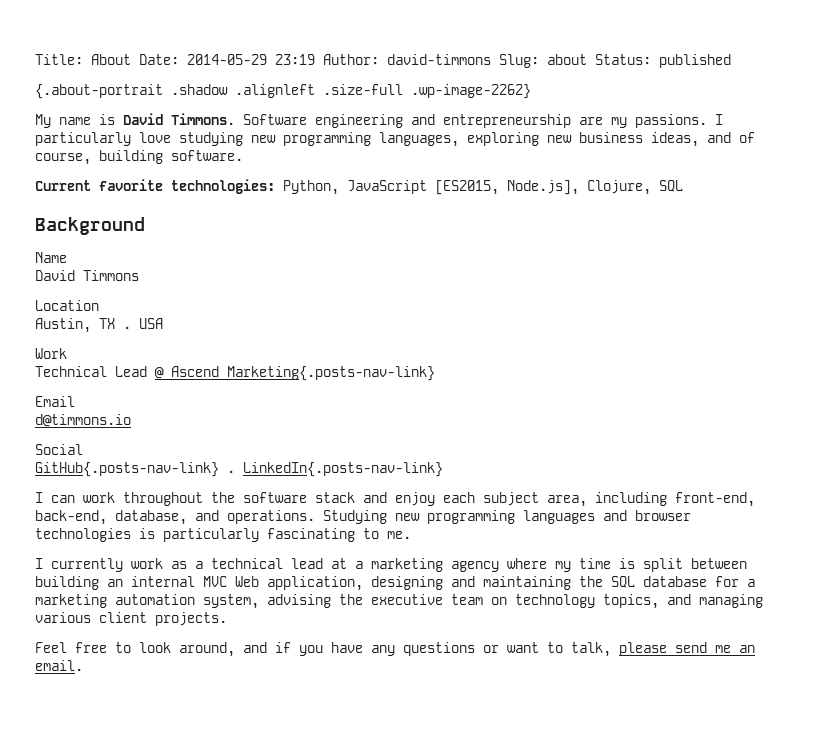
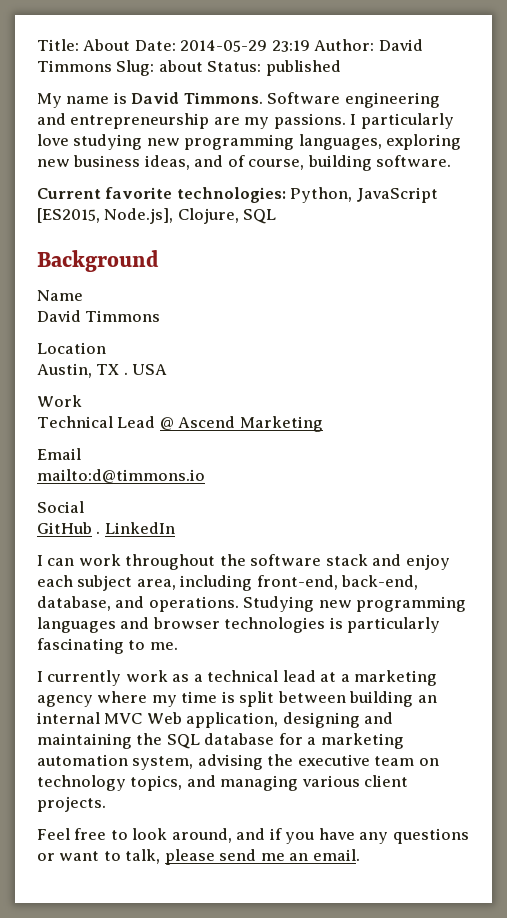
[387,54,491,65] david-timmons -> [378,39,423,51] [37,60,112,72] David Timmons
[35,84,531,99] // {.about-portrait .shadow .alignleft .size-full .wp-image-2262} -> (341, 68) none
[227,366,435,381] Marketing{.posts-nav-link} -> [239,416,323,432] Marketing
[35,414,131,427] d@timmons.io -> [37,469,205,483] mailto:d@timmons.io
[35,462,443,477] GitHub{.posts-nav-link} . LinkedIn{.posts-nav-link} -> [37,522,175,534] GitHub . LinkedIn

